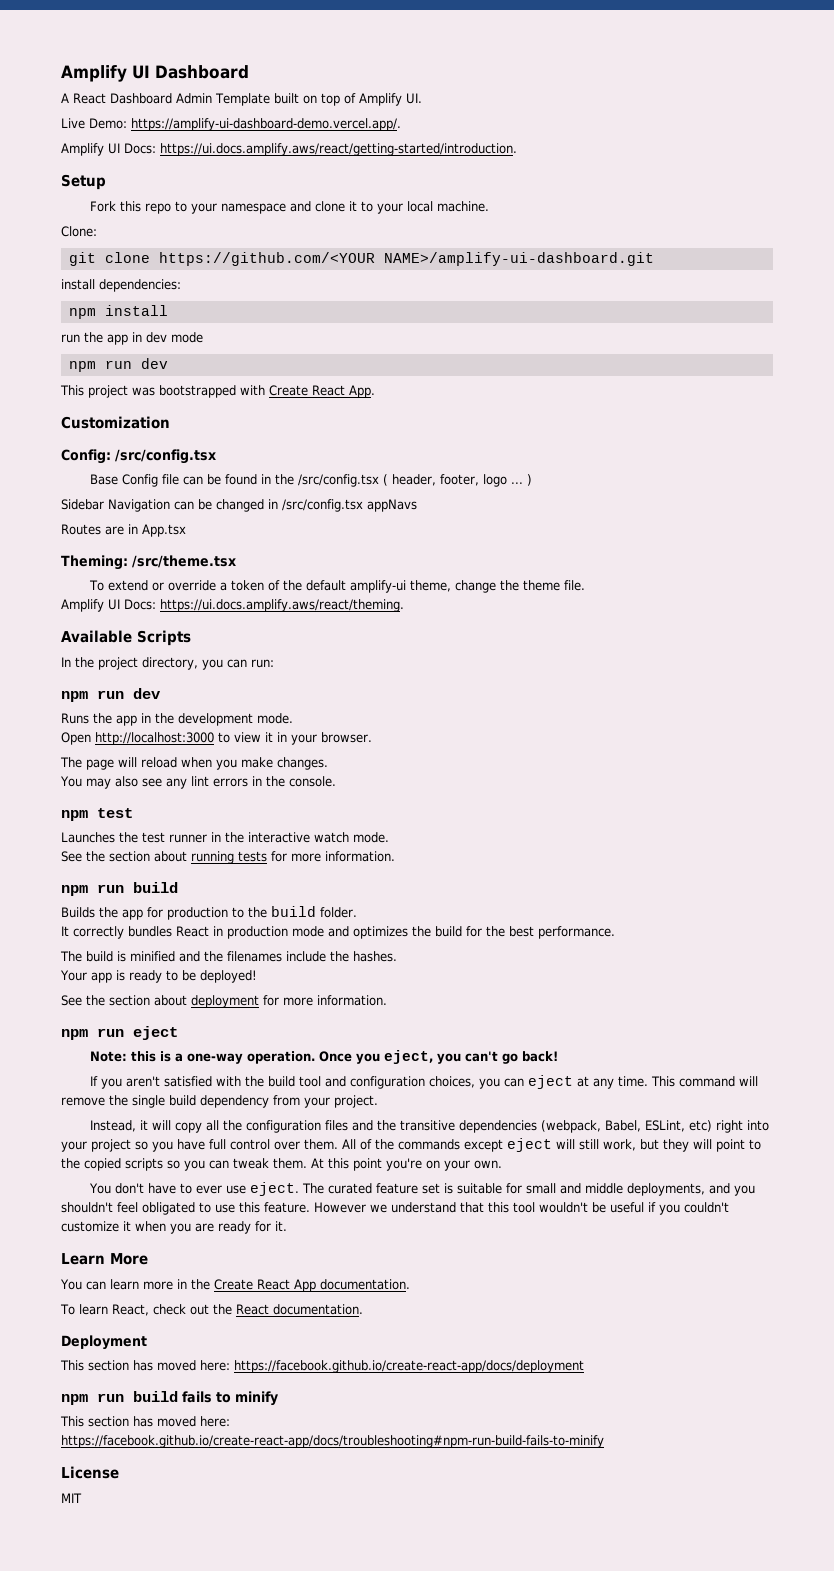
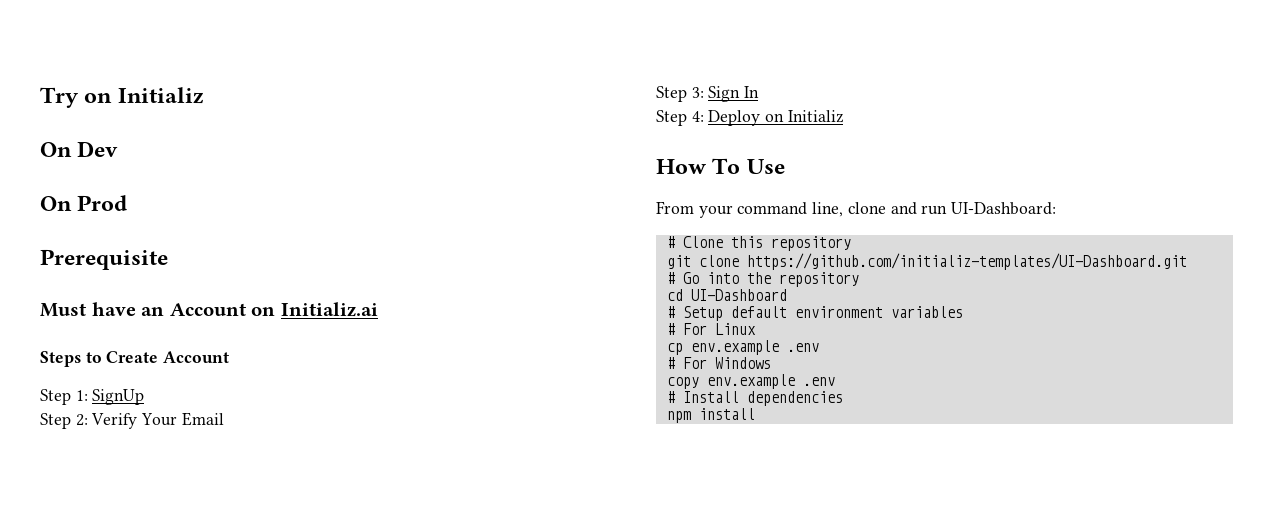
[61,65,249,82] [61,93,422,106] [61,118,401,131] [61,143,517,156] [61,174,106,190] [89,201,489,214] [61,226,97,237] [68,252,654,266] [61,279,181,292] [68,305,168,319] [61,332,203,345] [68,358,168,372] [60,385,375,398] [61,416,170,429] [61,449,216,464] [89,474,532,487] [61,499,417,512] [61,524,186,537] [61,555,236,570] [88,580,585,593] [61,599,404,612] [61,630,191,646] [61,657,274,670] [61,688,161,702] [61,713,293,726] [61,732,372,745] [60,757,328,770] [60,776,336,789] [61,808,133,821] [61,832,389,843] [61,851,395,864] [61,882,178,896] [61,906,357,920] [61,926,615,939] [60,951,397,962] [60,970,257,983] [61,995,387,1008] [61,1026,178,1040] [89,1050,558,1064] [89,1075,758,1089] [61,1095,378,1108] [89,1120,769,1133] [61,1138,761,1152] [61,1158,502,1171] [88,1182,755,1196] [61,1202,729,1215] [61,1221,287,1234] [61,1253,148,1265] [60,1279,410,1292] [60,1304,363,1316] [61,1335,147,1350] [60,1360,584,1373] [61,1391,278,1406] [60,1416,230,1427] [61,1435,604,1448] [61,1466,119,1479] [61,1493,82,1503] Amplify UI Dashboard // A React Dashboard Admin Template built on top of Amplify UI. // Live Demo: https://amplify-ui-dashboard-demo.vercel.app/. // Amplify UI Docs: https://ui.docs.amplify.aws/react/getting-started/introduction. // Setup // Fork this repo to your namespace and clone it to your local machine. // Clone: // git clone https://github.com/<YOUR NAME>/amplify-ui-dashboard.git // install dependencies: // npm install // run the app in dev mode // npm run dev // This project was bootstrapped with Create React App. // Customization // Config: /src/config.tsx // Base Config file can be found in the /src/config.tsx ( header, footer, logo ... ) // Sidebar Navigation can be changed in /src/config.tsx appNavs // Routes are in App.tsx // Theming: /src/theme.tsx // To extend or override a token of the default amplify-ui theme, change the theme file. // Amplify UI Docs: https://ui.docs.amplify.aws/react/theming. // Available Scripts // In the project directory, you can run: // npm run dev // Runs the app in the development mode. // Open http://localhost:3000 to view it in your browser. // The page will reload when you make changes. // You may also see any lint errors in the console. // npm test // Launches the test runner in the interactive watch mode. // See the section about running tests for more information. // npm run build // Builds the app for production to the build folder. // It correctly bundles React in production mode and optimizes the build for the best performance. // The build is minified and the filenames include the hashes. // Your app is ready to be deployed! // See the section about deployment for more information. // npm run eject // Note: this is a one-way operation. Once you eject, you can't go back! // If you aren't satisfied with the build tool and configuration choices, you can eject at any time. This command will remove the single build dependency from your project. // Instead, it will copy all the configuration files and the transitive dependencies (webpack, Babel, ESLint, etc) right into your project so you have full control over them. All of the commands except eject will still work, but they will point to the copied scripts so you can tweak them. At this point you're on your own. // You don't have to ever use eject. The curated feature set is suitable for small and middle deployments, and you shouldn't feel obligated to use this feature. However we understand that this tool wouldn't be useful if you couldn't customize it when you are ready for it. // Learn More // You can learn more in the Create React App documentation. // To learn React, check out the React documentation. // Deployment // This section has moved here: https://facebook.github.io/create-react-app/docs/deployment // npm run build fails to minify // This section has moved here: https://facebook.github.io/create-react-app/docs/troubleshooting#npm-run-build-fails-to-minify // License // MIT -> [40,87,204,108] [40,141,119,157] [40,195,128,211] [40,249,168,270] [40,302,378,317] [40,351,230,367] [40,389,145,405] [40,412,224,429] [656,86,760,102] [656,110,844,126] [656,158,785,174] [656,201,1057,218] [666,236,851,251] [666,253,1187,270] [666,272,859,287] [666,289,787,301] [666,306,963,321] [666,323,756,335] [666,340,819,355] [666,357,771,369] [666,374,835,389] [666,391,843,406] [666,408,755,423] Try on Initializ // On Dev // On Prod // Prerequisite // Must have an Account on Initializ.ai // Steps to Create Account // Step 1: SignUp // Step 2: Verify Your Email // Step 3: Sign In // Step 4: Deploy on Initializ // How To Use // From your command line, clone and run UI-Dashboard: // # Clone this repository // git clone https://github.com/initializ-templates/UI-Dashboard.git // # Go into the repository // cd UI-Dashboard // # Setup default environment variables // # For Linux // cp env.example .env // # For Windows // copy env.example .env // # Install dependencies // npm install

